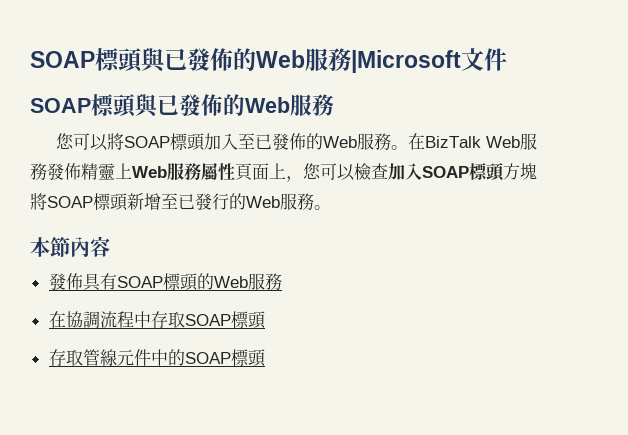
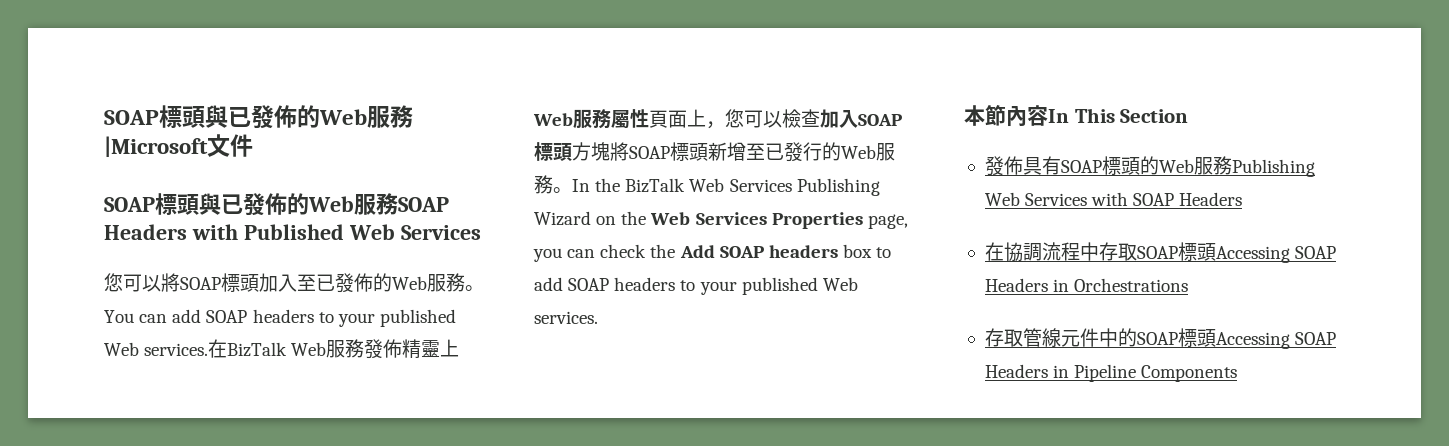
(334, 105) none -> [398,197,449,212] [104,224,481,240] SOAP Headers with Published Web Services
(408, 147) none -> [104,309,456,327] [104,342,209,356] You can add SOAP headers to your published Web services.
(331, 207) none -> [572,178,880,196] [534,211,908,229] [533,244,892,262] [534,277,858,295] [534,311,598,324] In the BizTalk Web Services Publishing Wizard on the Web Services Properties page, you can check the Add SOAP headers box to add SOAP headers to your published Web services.
(110, 246) none -> [1048,108,1189,123] In This Section
(282, 281) none -> [1231,159,1315,177] [984,192,1243,206] Publishing Web Services with SOAP Headers
(266, 320) none -> [1215,246,1337,263] [984,278,1189,292] Accessing SOAP Headers in Orchestrations
(266, 358) none -> [1215,332,1337,349] [984,364,1238,382] Accessing SOAP Headers in Pipeline Components

